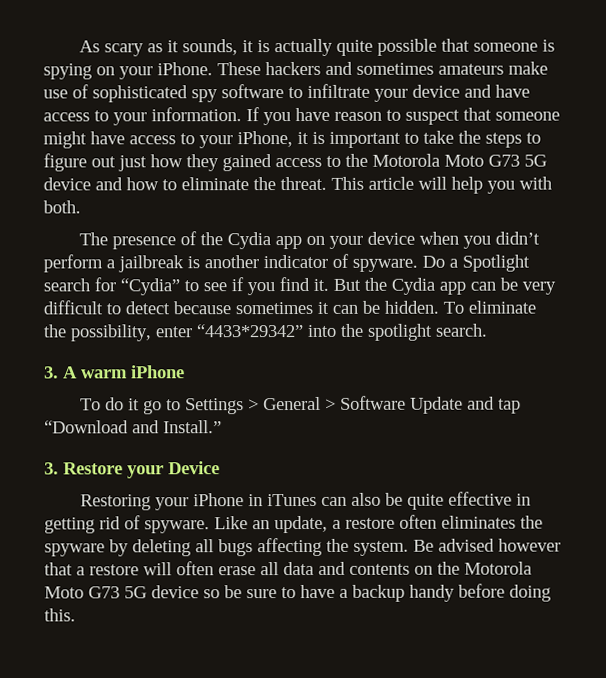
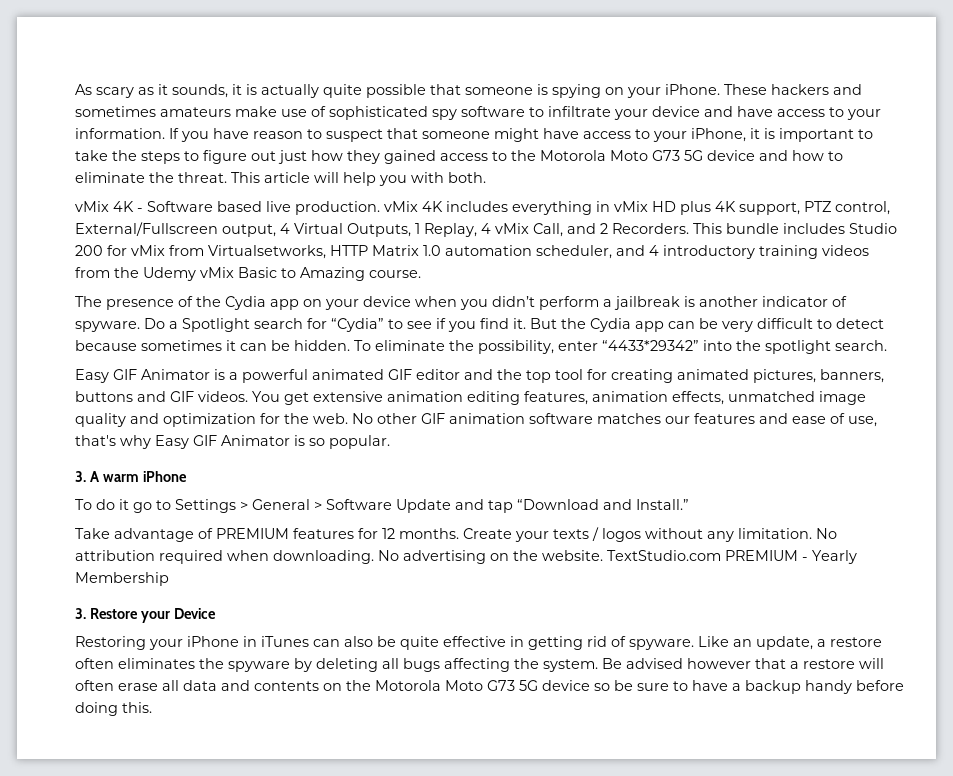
(81, 207) none -> [75,201,890,215] [75,222,897,237] [75,245,869,259] [75,267,421,281] // vMix 4K - Software based live production. vMix 4K includes everything in vMix HD plus 4K support, PTZ control, External/Fullscreen output, 4 Virtual Outputs, 1 Replay, 4 vMix Call, and 2 Recorders. This bundle includes Studio 200 for vMix from Virtualsetworks, HTTP Matrix 1.0 automation scheduler, and 4 introductory training videos from the Udemy vMix Basic to Amazing course.
(487, 330) none -> [75,369,884,383] [75,391,866,405] [75,413,877,427] [75,435,390,449] // Easy GIF Animator is a powerful animated GIF editor and the top tool for creating animated pictures, banners, buttons and GIF videos. You get extensive animation editing features, animation effects, unmatched image quality and optimization for the web. No other GIF animation software matches our features and ease of use, that's why Easy GIF Animator is so popular.
(222, 427) none -> [75,527,837,542] [75,550,857,564] [75,572,169,586] // Take advantage of PREMIUM features for 12 months. Create your texts / logos without any limitation. No attribution required when downloading. No advertising on the website. TextStudio.com PREMIUM - Yearly Membership

